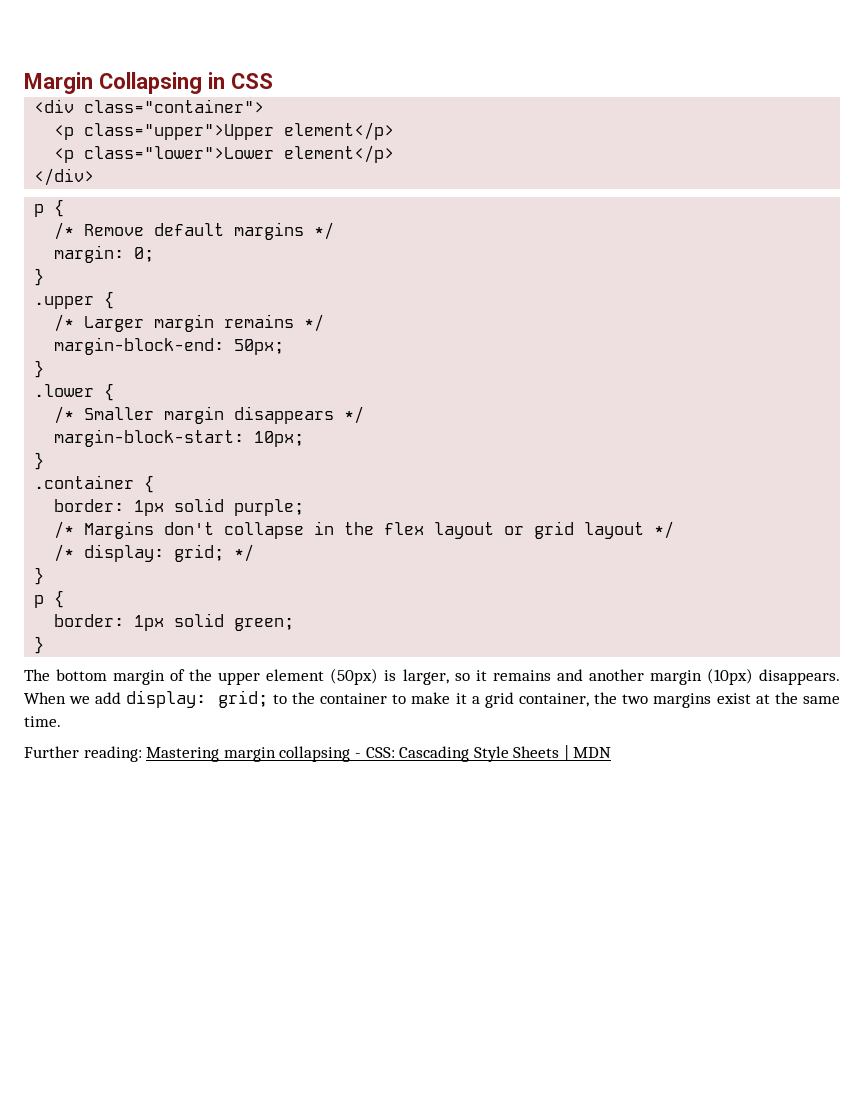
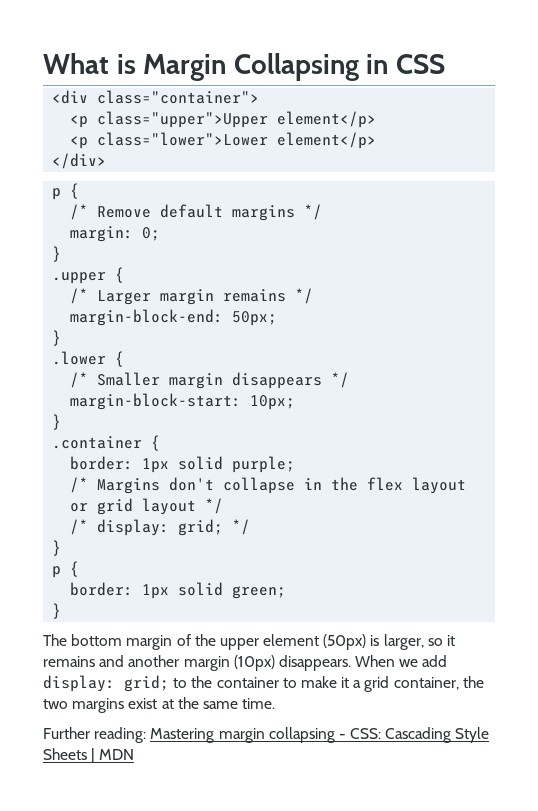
(24, 83) none -> [43,53,136,74] What is

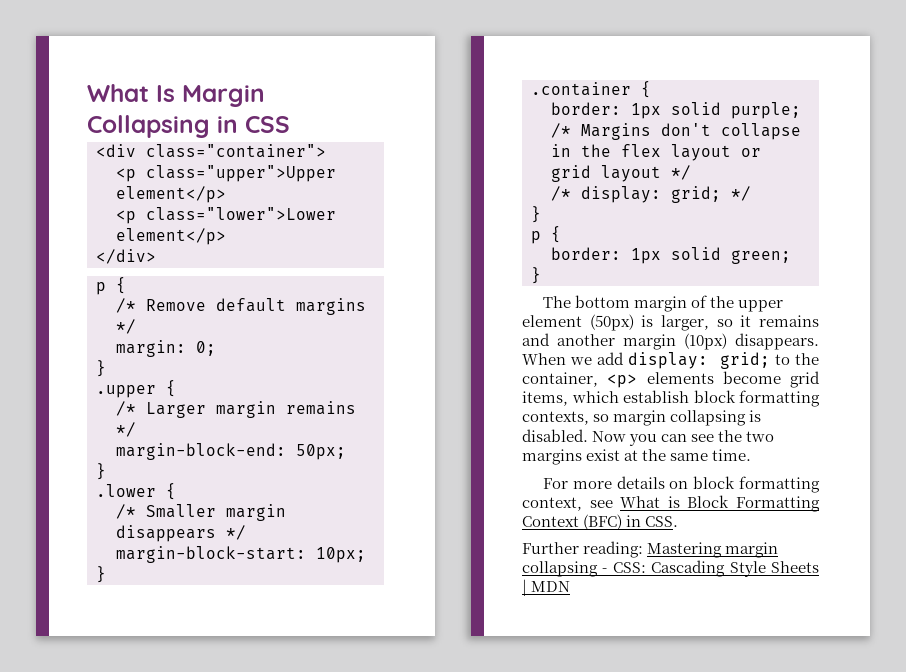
[43,53,136,74] What is -> [87,84,175,102] What Is
[216,676,459,692] container to make it a grid container, -> [522,371,820,388] [522,390,820,407] [522,410,762,426] [522,429,715,446] container, <p> elements become grid items, which establish block formatting contexts, so margin collapsing is disabled. Now you can see
(276, 703) none -> [542,476,820,493] [522,495,820,512] [522,514,679,530] // For more details on block formatting context, see What is Block Formatting Context (BFC) in CSS.

